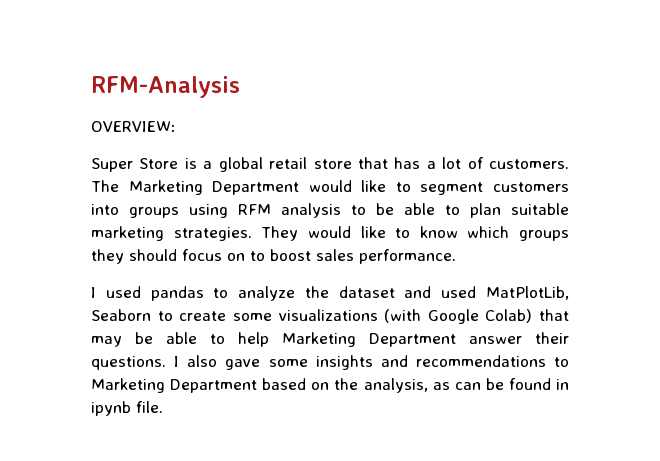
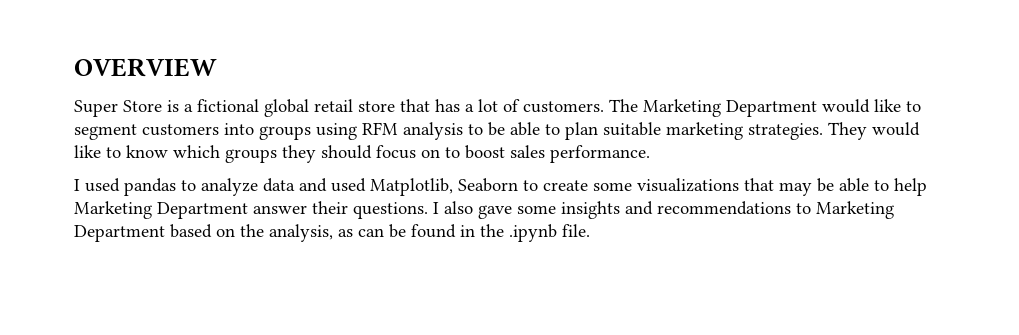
[91,76,240,98] [91,121,176,132] RFM-Analysis // OVERVIEW: -> [74,58,217,77] OVERVIEW
(213, 165) none -> [197,99,259,112] fictional
[304,286,395,298] the dataset -> [263,178,295,192] data
[485,286,569,300] MatPlotLib, -> [370,178,453,196] Matplotlib,
[384,309,533,324] (with Google Colab) -> (739, 185) none
[91,401,131,416] ipynb -> [480,224,557,242] the .ipynb

